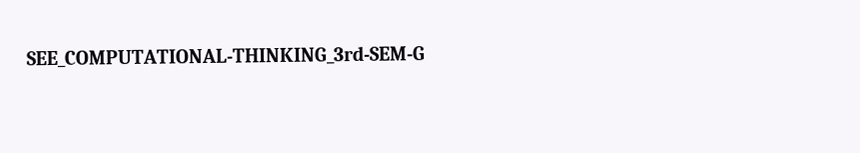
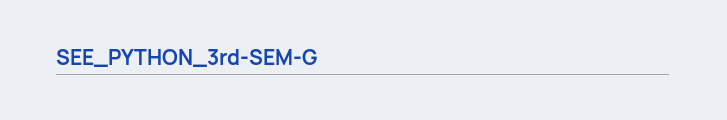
[26,45,425,69] SEE_COMPUTATIONAL-THINKING_3rd-SEM-G -> [56,49,317,67] SEE_PYTHON_3rd-SEM-G

